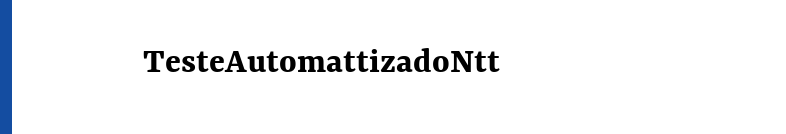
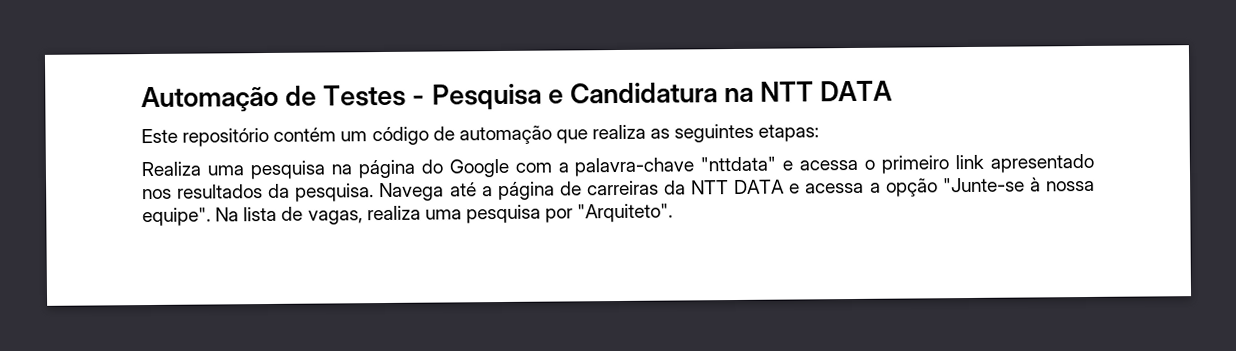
[143,48,500,72] TesteAutomattizadoNtt -> [141,80,894,113] [141,123,820,147] [141,153,1094,180] [142,177,1095,202] [142,203,674,227] Automação de Testes - Pesquisa e Candidatura na NTT DATA // Este repositório contém um código de automação que realiza as seguintes etapas: // Realiza uma pesquisa na página do Google com a palavra-chave "nttdata" e acessa o primeiro link apresentado nos resultados da pesquisa. Navega até a página de carreiras da NTT DATA e acessa a opção "Junte-se à nossa equipe". Na lista de vagas, realiza uma pesquisa por "Arquiteto".

